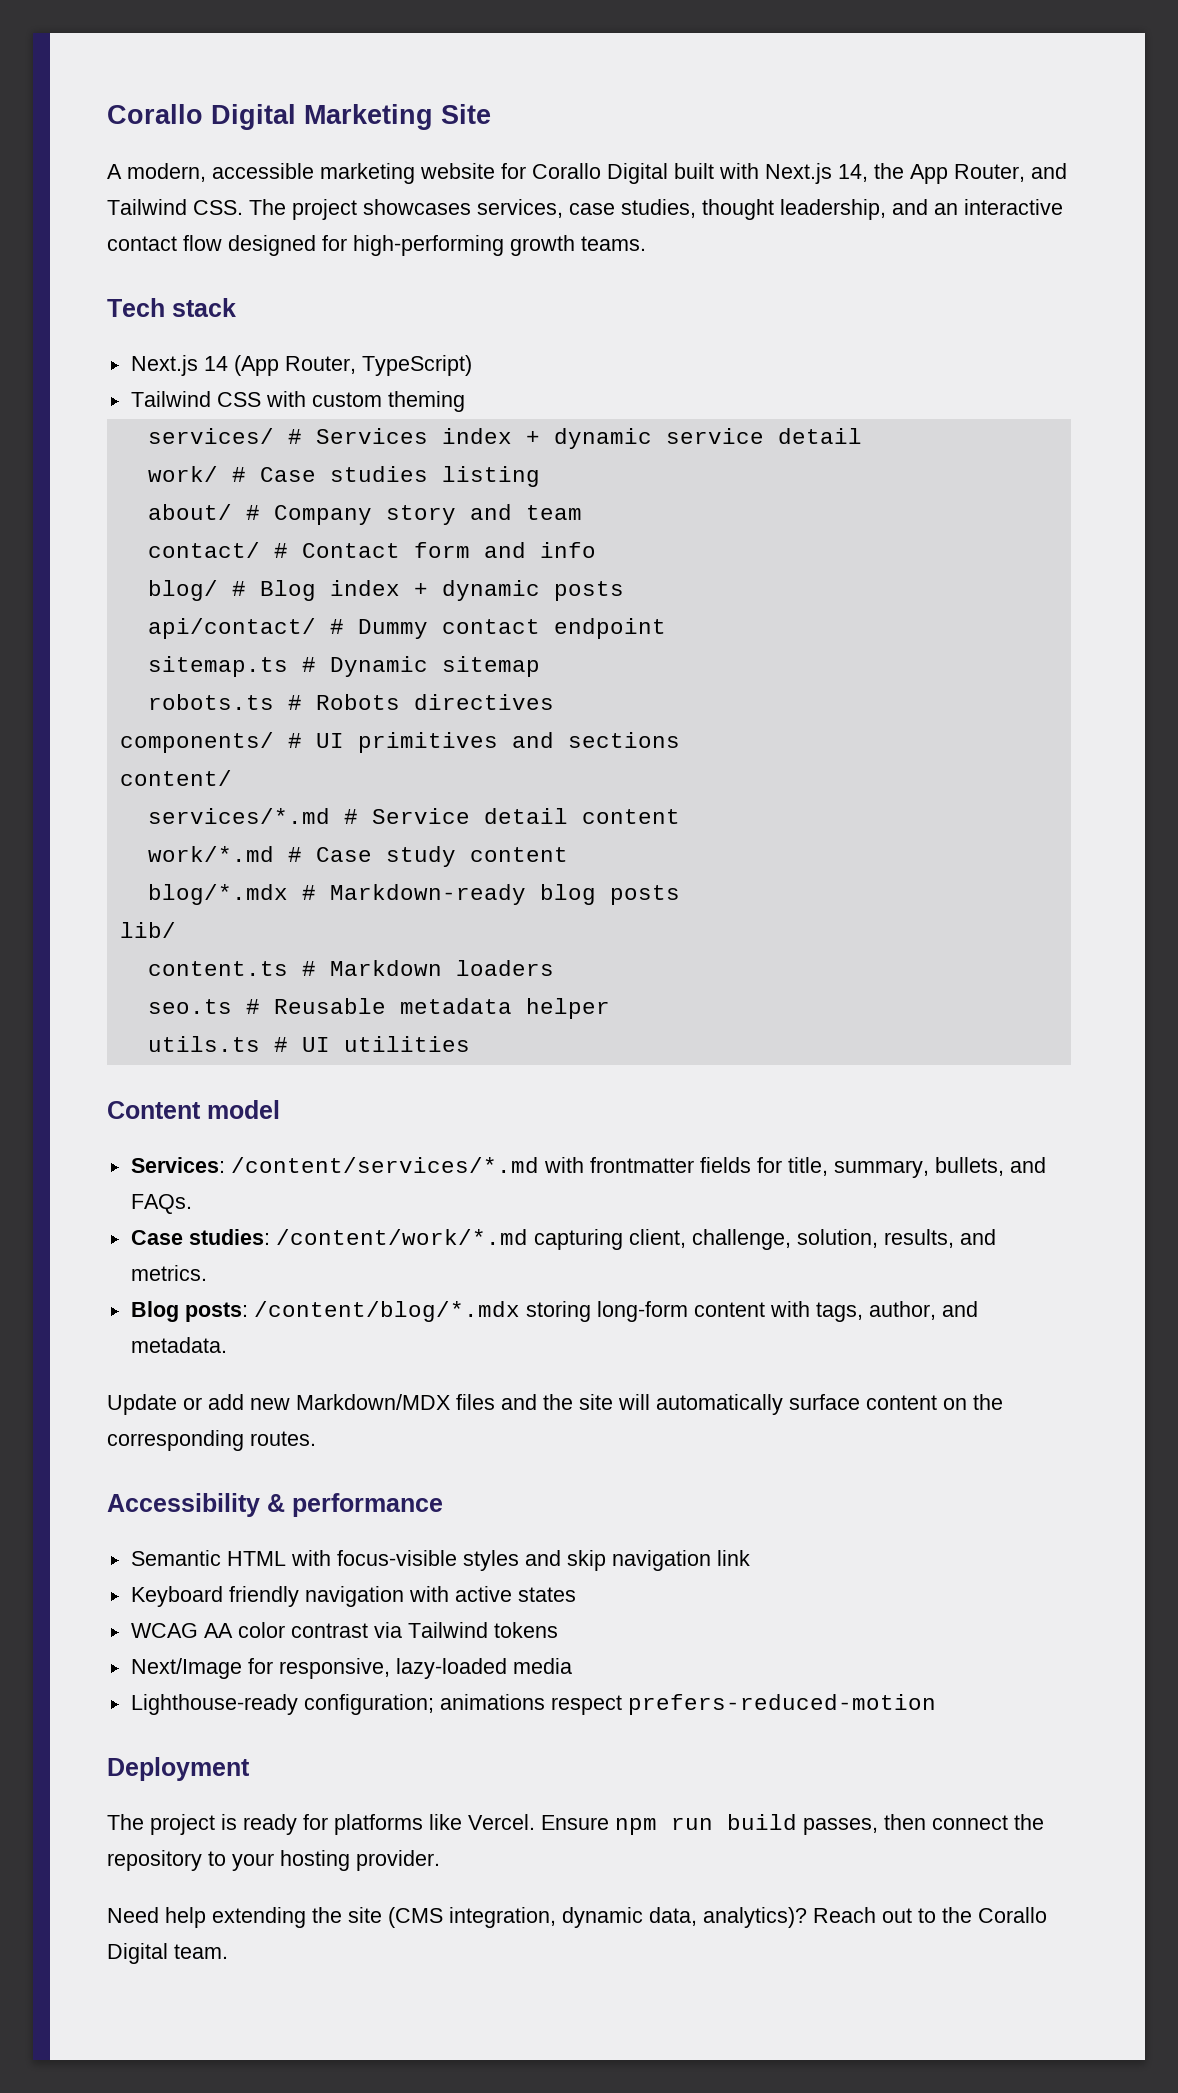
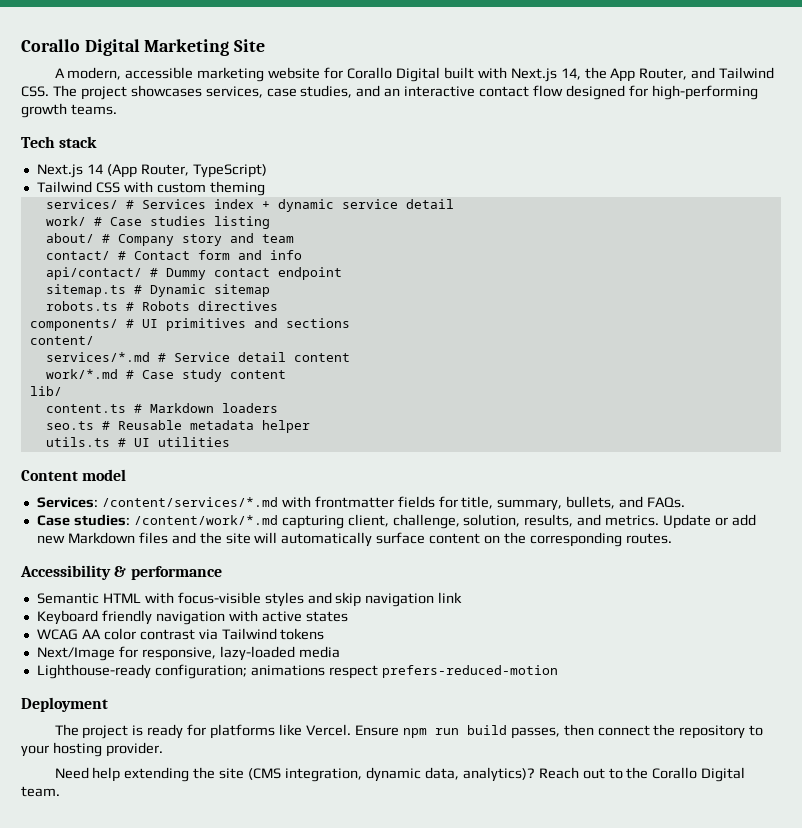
[702,199,886,220] thought leadership, -> (353, 91) none
[147,580,624,601] // blog/ # Blog index + dynamic posts -> (302, 255) none
[147,884,680,905] // blog/*.mdx # Markdown-ready blog posts -> (286, 374) none
[130,1301,978,1322] [130,1337,227,1353] // Blog posts: /content/blog/*.mdx storing long-form content with tags, author, and metadata. // -> (660, 520) none
[296,1394,450,1410] Markdown/MDX -> [67,532,135,544] Markdown

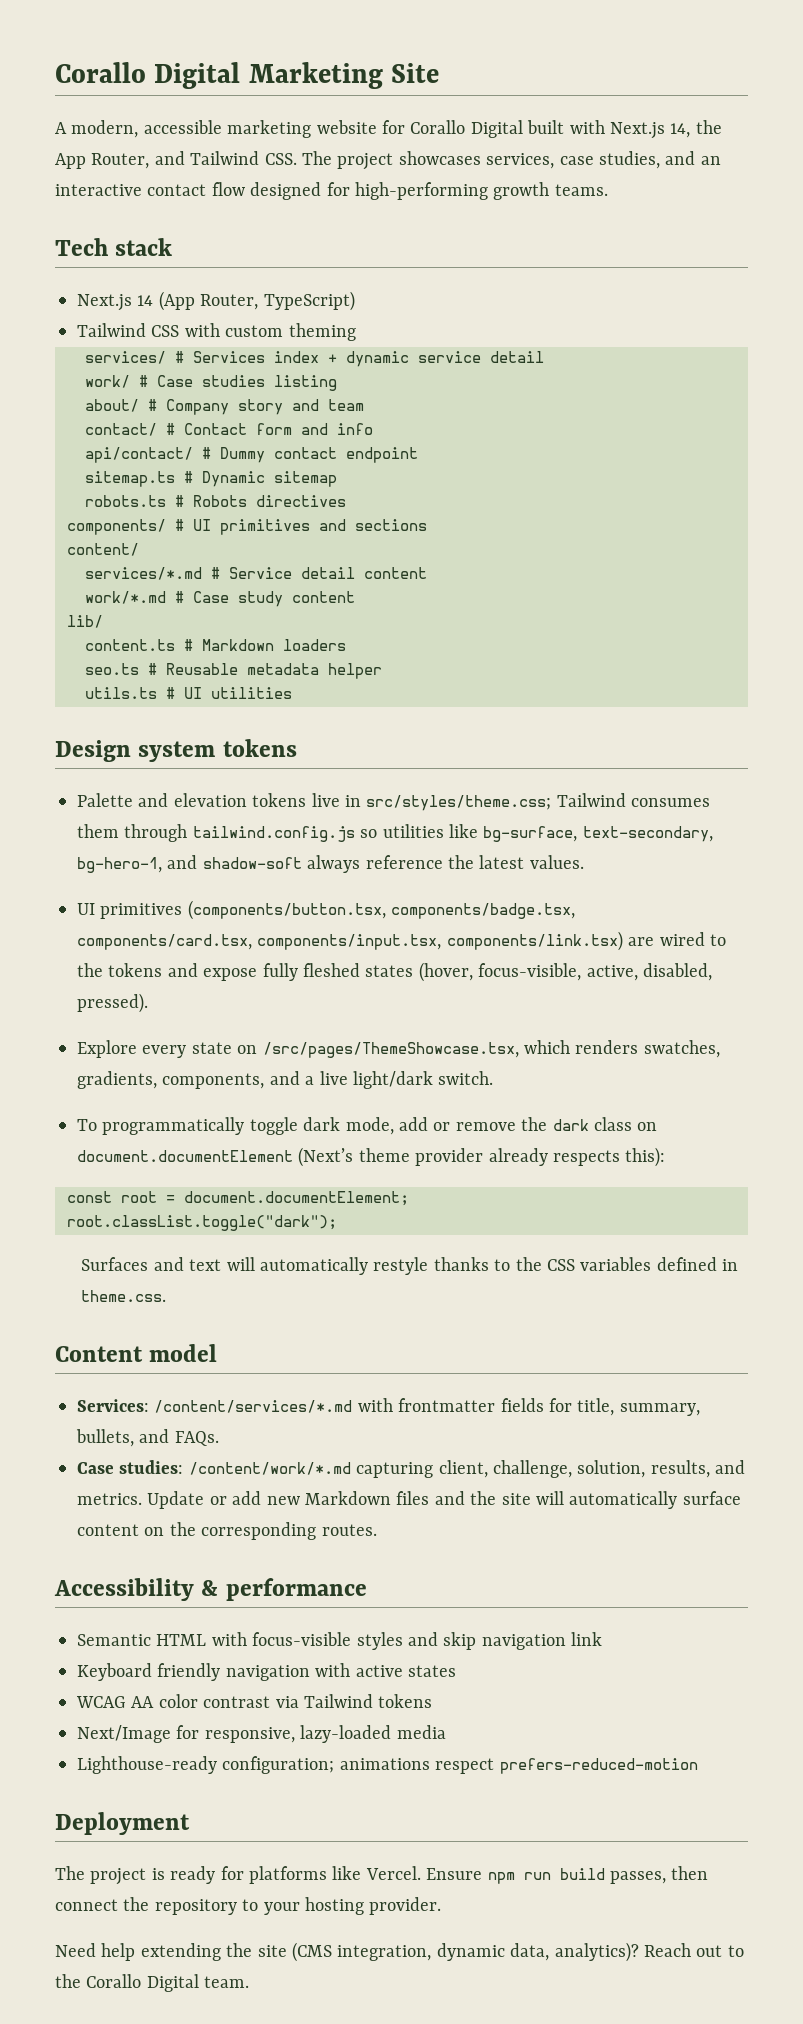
(230, 442) none -> [55,739,297,762] [77,793,711,811] [77,824,713,842] [77,855,584,873] [77,900,576,920] [77,931,726,951] [77,962,712,982] [77,993,148,1013] [77,1040,720,1058] [77,1071,494,1089] [77,1117,658,1135] [77,1147,666,1167] [67,1191,409,1206] [67,1215,337,1231] [81,1257,739,1275] [81,1290,167,1302] // Design system tokens // Palette and elevation tokens live in src/styles/theme.css; Tailwind consumes them through tailwind.config.js so utilities like bg-surface, text-secondary, bg-hero-1, and shadow-soft always reference the latest values. // UI primitives (components/button.tsx, components/badge.tsx, components/card.tsx, components/input.tsx, components/link.tsx) are wired to the tokens and expose fully fleshed states (hover, focus-visible, active, disabled, pressed). // Explore every state on /src/pages/ThemeShowcase.tsx, which renders swatches, gradients, components, and a live light/dark switch. // To programmatically toggle dark mode, add or remove the dark class on document.documentElement (Next’s theme provider already respects this): // const root = document.documentElement; // root.classList.toggle("dark"); // Surfaces and text will automatically restyle thanks to the CSS variables defined in theme.css.

